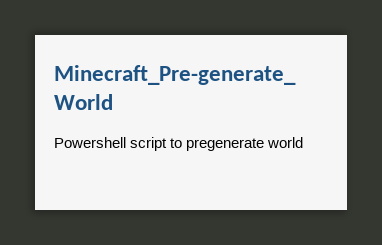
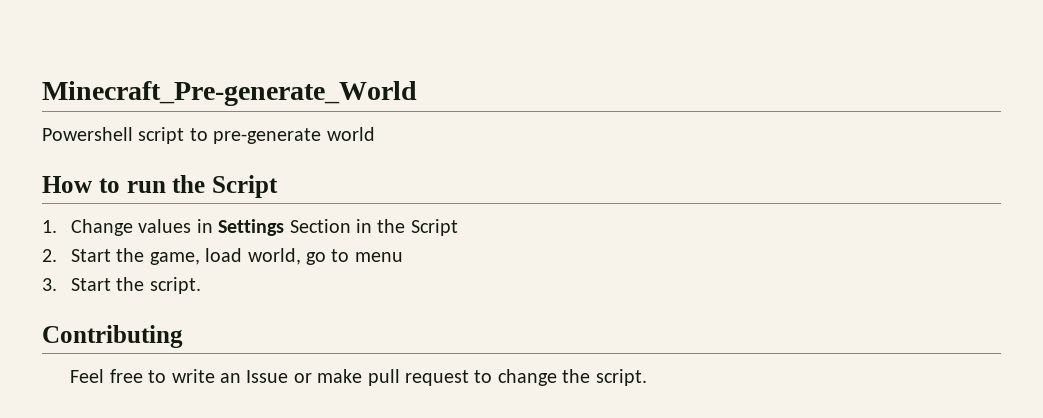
[186,138,265,151] pregenerate -> [213,128,322,144] pre-generate
(304, 142) none -> [42,175,278,198] [42,219,458,236] [42,248,403,265] [42,277,201,294] [42,325,183,348] [70,369,647,386] // How to run the Script // 1. Change values in Settings Section in the Script // 2. Start the game, load world, go to menu // 3. Start the script. // Contributing // Feel free to write an Issue or make pull request to change the script.

